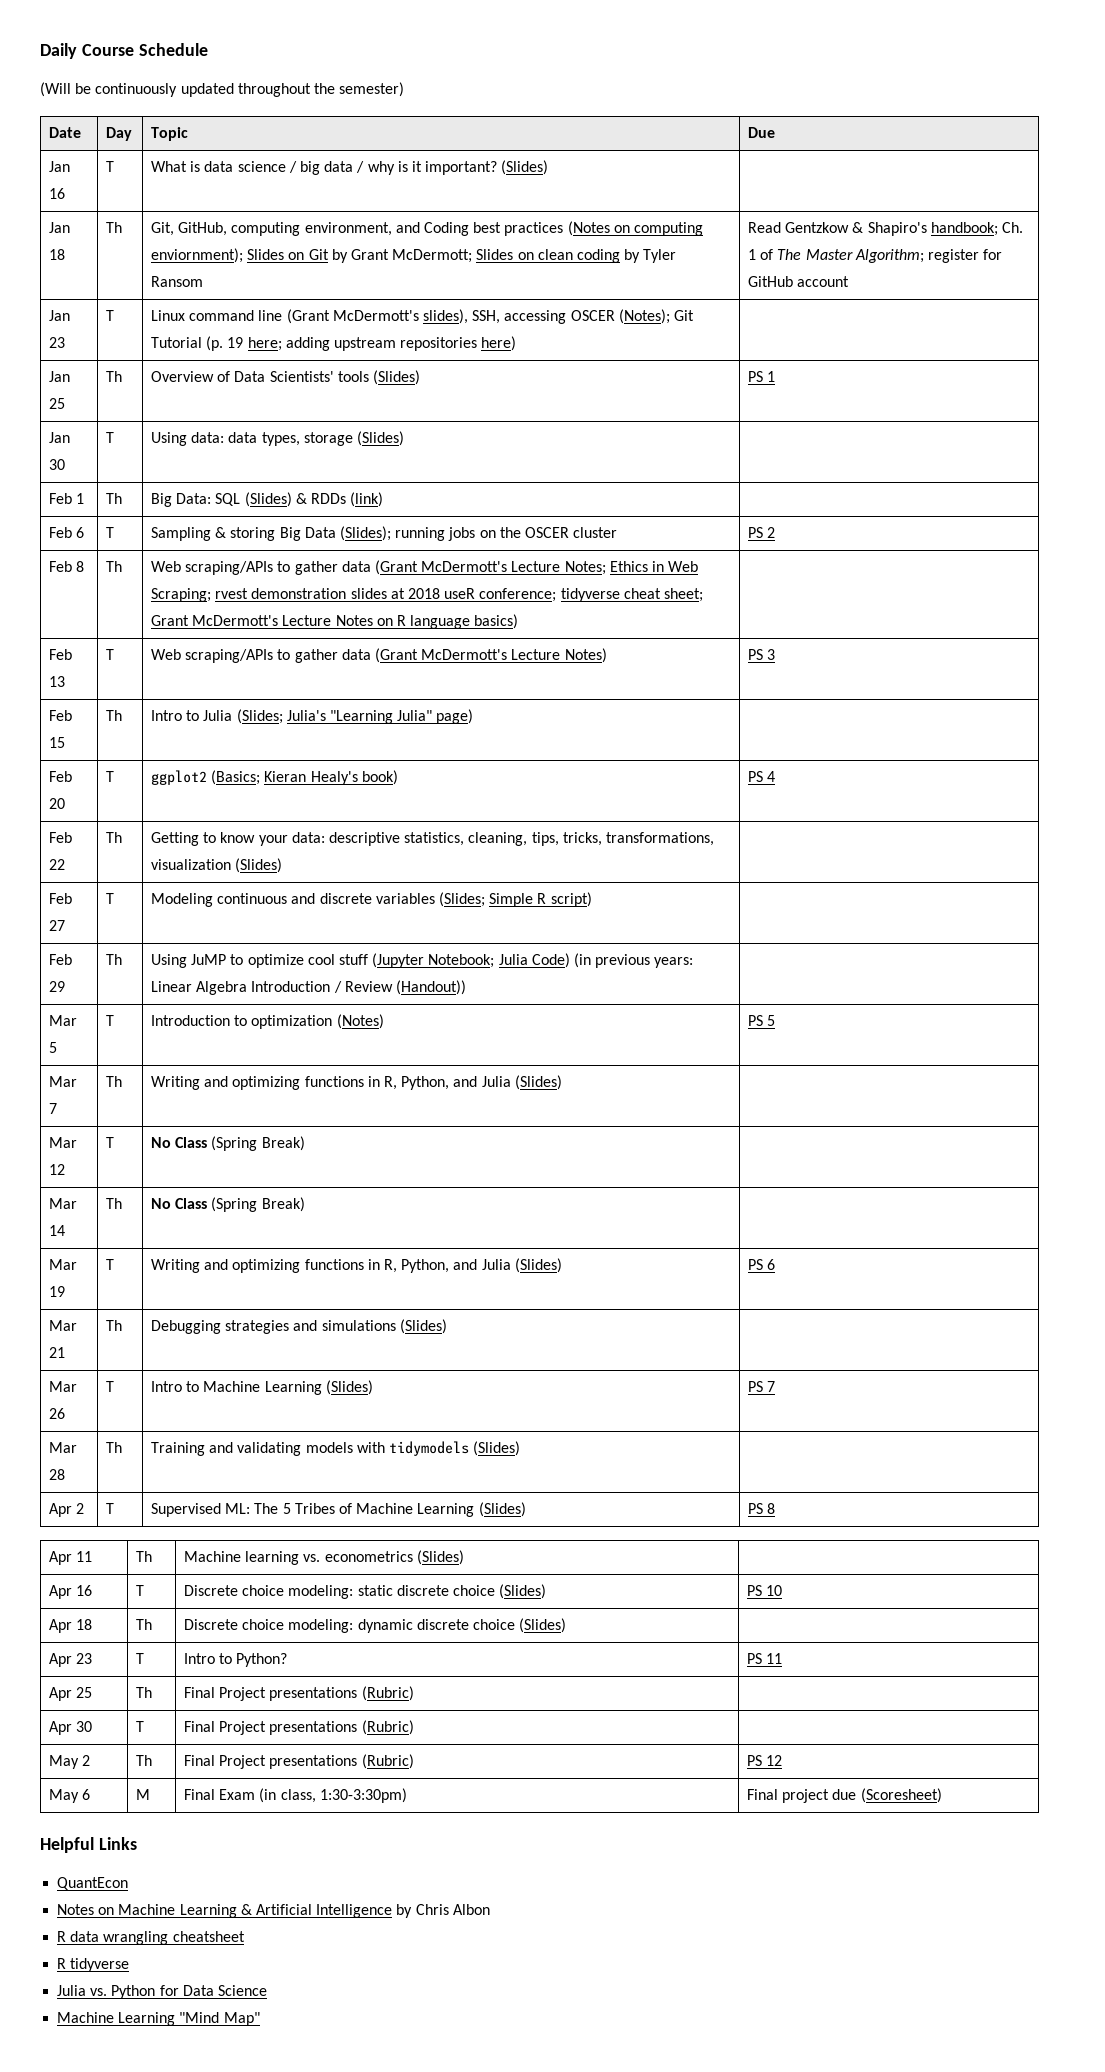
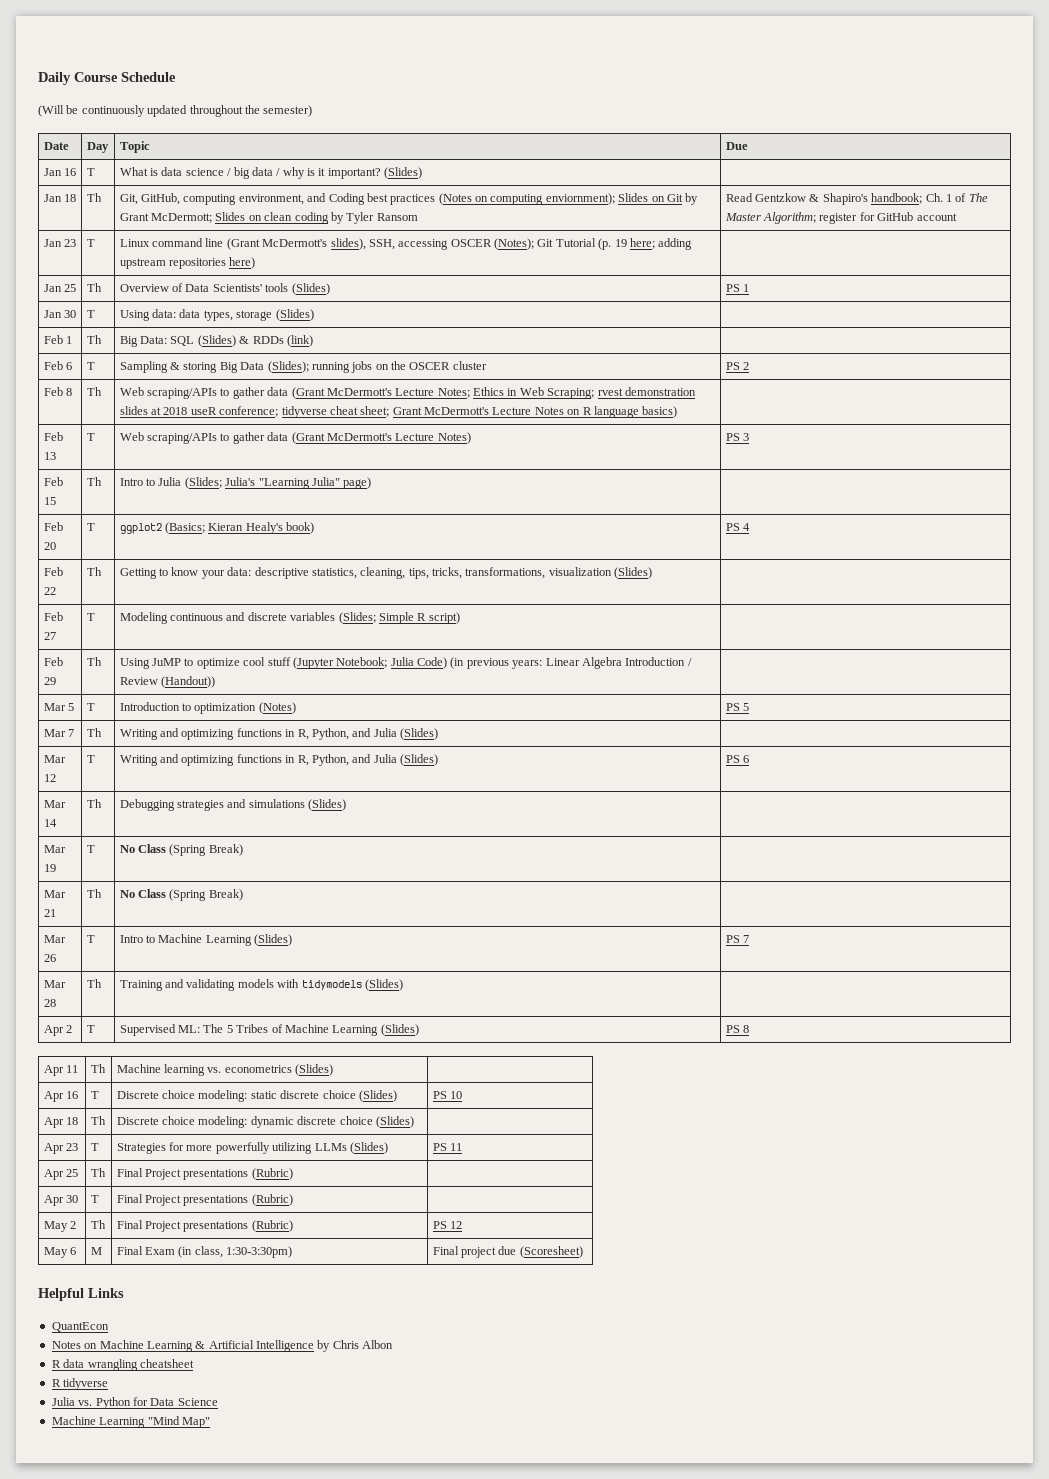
[151,1136,305,1151] [49,1198,78,1209] [49,1225,66,1236] [106,1198,123,1209] [151,1197,305,1212] [49,1259,78,1270] [49,1286,66,1297] [106,1259,115,1270] | No Class (Spring Break) | // Mar 14 | Th | No Class (Spring Break) | // Mar 19 | T -> (95, 759) none
[49,1347,66,1358] 21 -> [43,819,57,827] 14
(447, 1326) none -> [43,845,66,853] [43,864,56,872] [86,845,95,853] [119,844,243,856] [43,890,66,898] [43,909,56,917] [86,889,102,898] [119,889,243,901] // Mar 19 | T | No Class (Spring Break) | // Mar 21 | Th | No Class (Spring Break) |
[184,1653,288,1667] Intro to Python? -> [116,1142,388,1154] Strategies for more powerfully utilizing LLMs (Slides)

